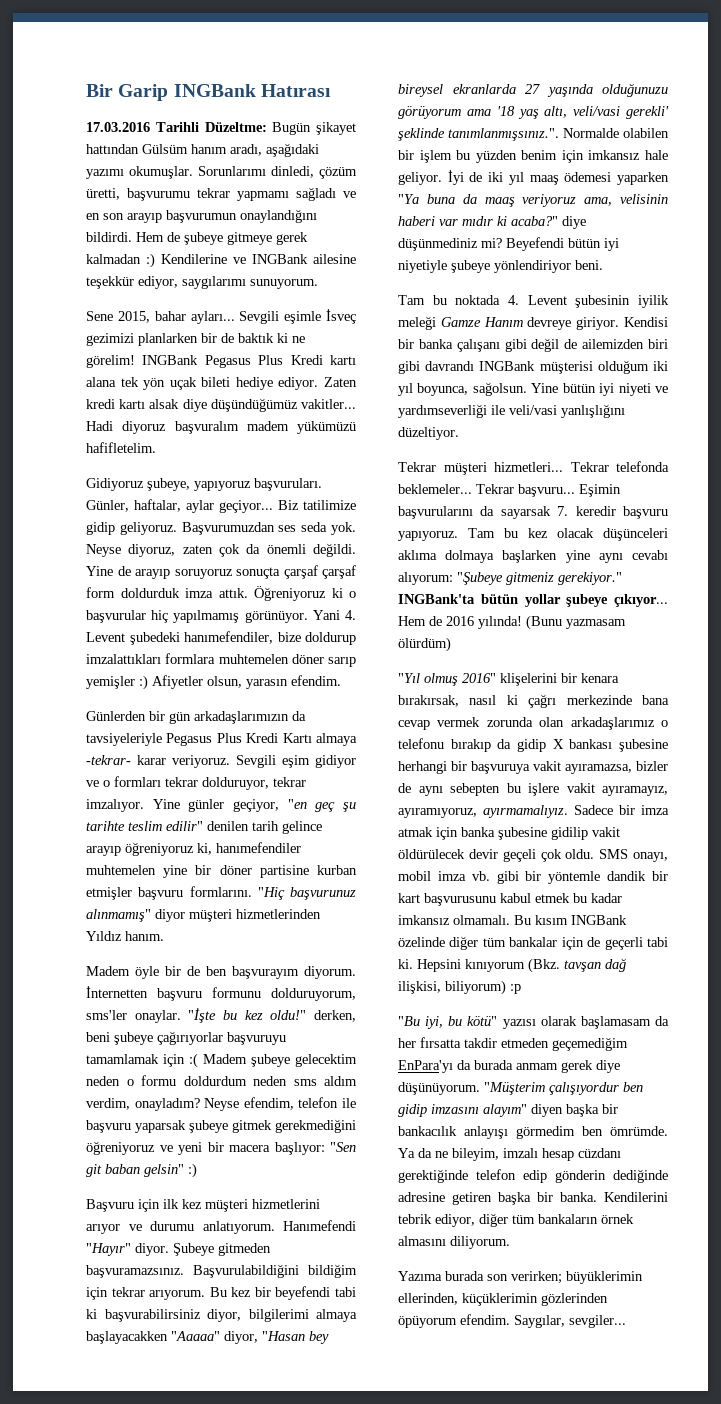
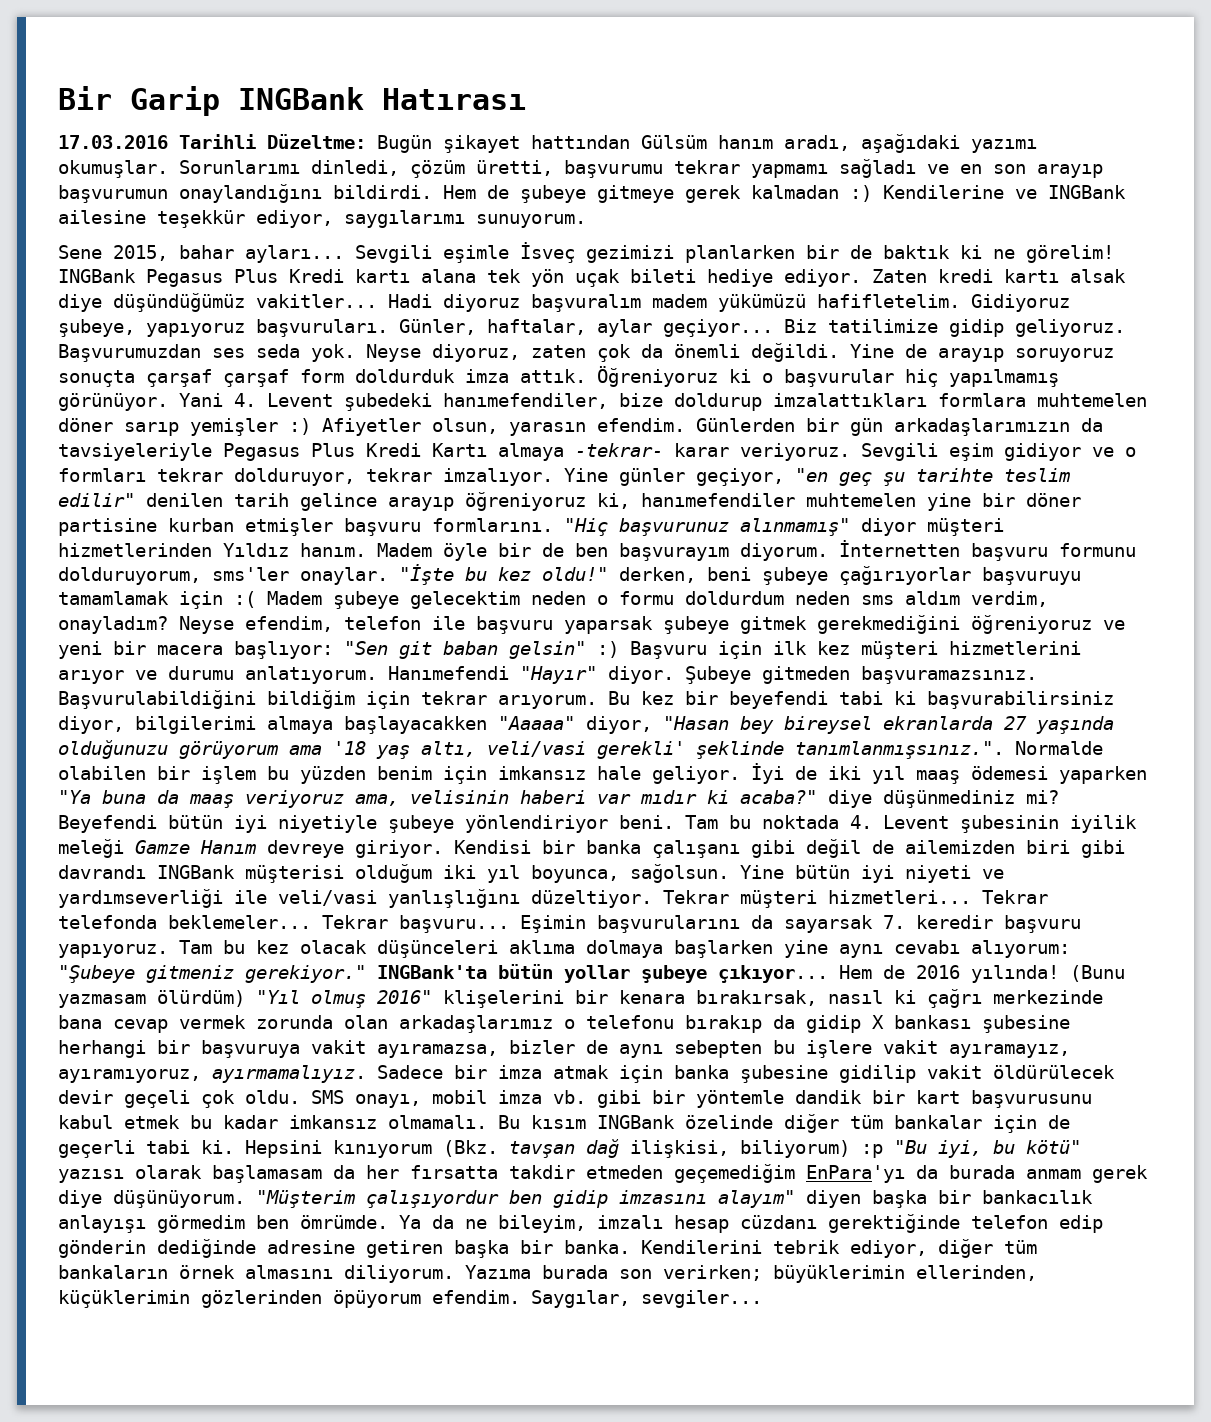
(156, 447) // -> (960, 301) none
(341, 680) // -> (685, 425) none
(164, 936) // -> (366, 550) none
(197, 1170) // -> (619, 649) none
(603, 265) // -> (674, 822) none
(459, 433) // -> (652, 899) none
(451, 644) // -> (245, 998) none
(521, 989) // -> (883, 1151) none
(510, 1242) // -> (454, 1274) none

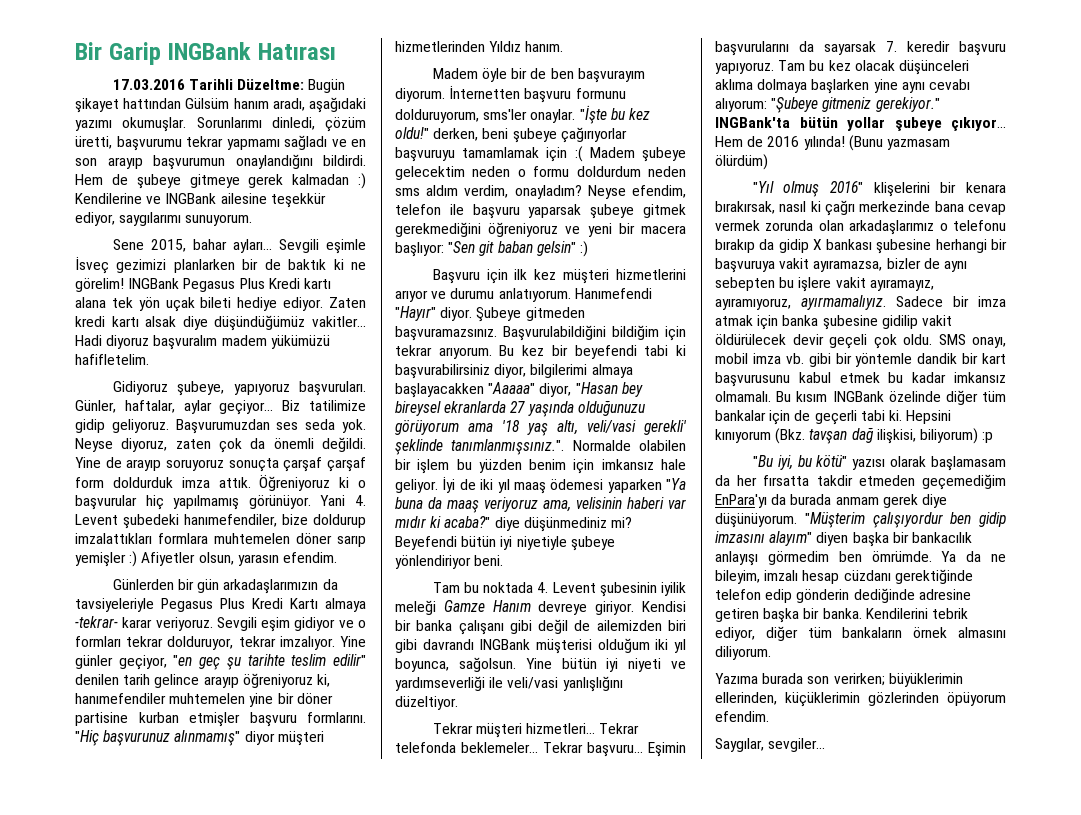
(960, 301) none -> (149, 359) //
(685, 425) none -> (337, 557) //
(366, 550) none -> (564, 46) //
(619, 649) none -> (588, 249) //
(674, 822) none -> (504, 560) //
(652, 899) none -> (458, 703) //
(245, 998) none -> (768, 162) //
(883, 1151) none -> (994, 437) //
(454, 1274) none -> (771, 653) //
(520, 1297) none -> (769, 716) //

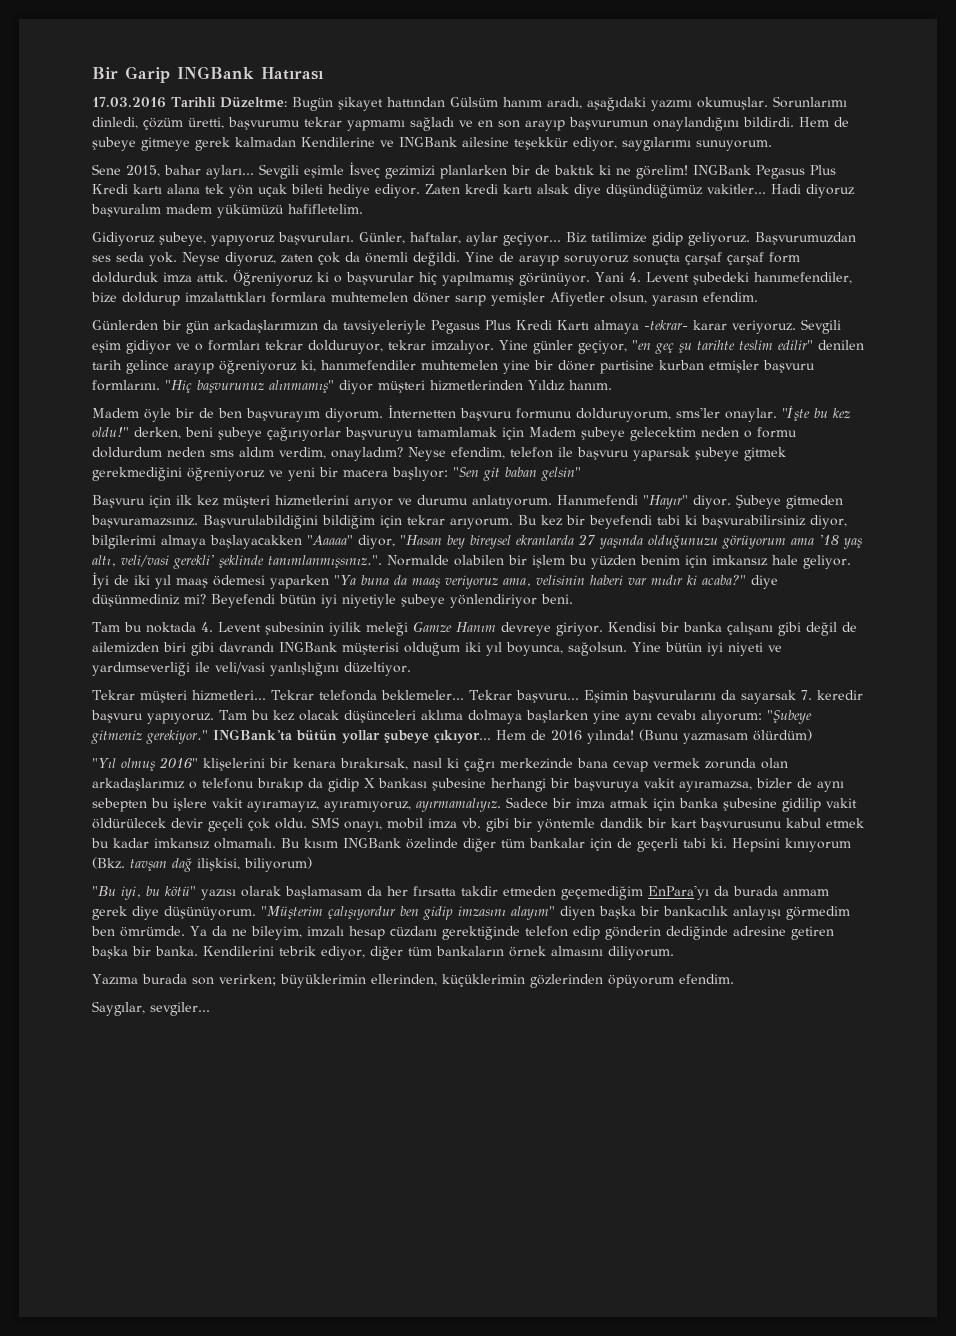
[358,173,366,189] :) -> (296, 142) none
[129,551,138,567] :) -> (545, 299) none
[574,146,583,162] :( -> (524, 433) none
[579,241,588,257] :) -> (581, 474) none
[982,432,994,443] :p -> (312, 864) none

